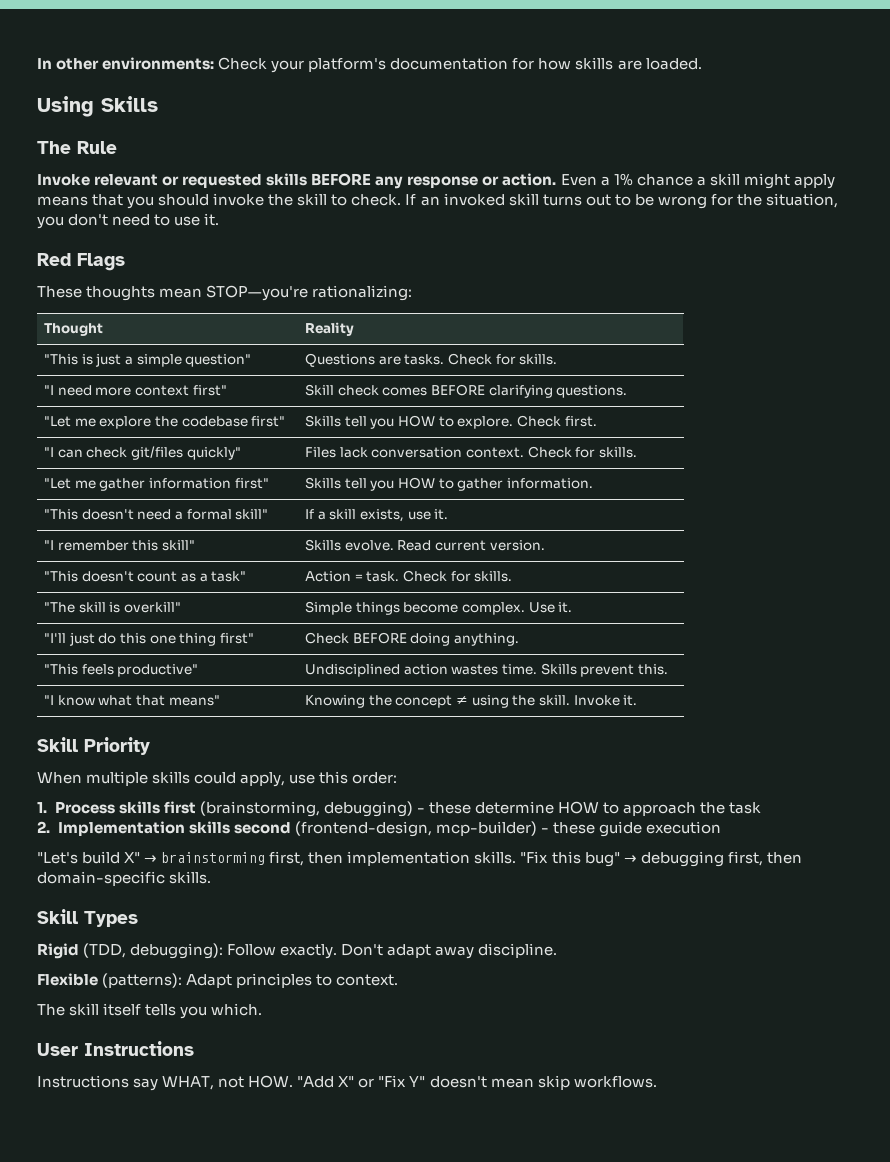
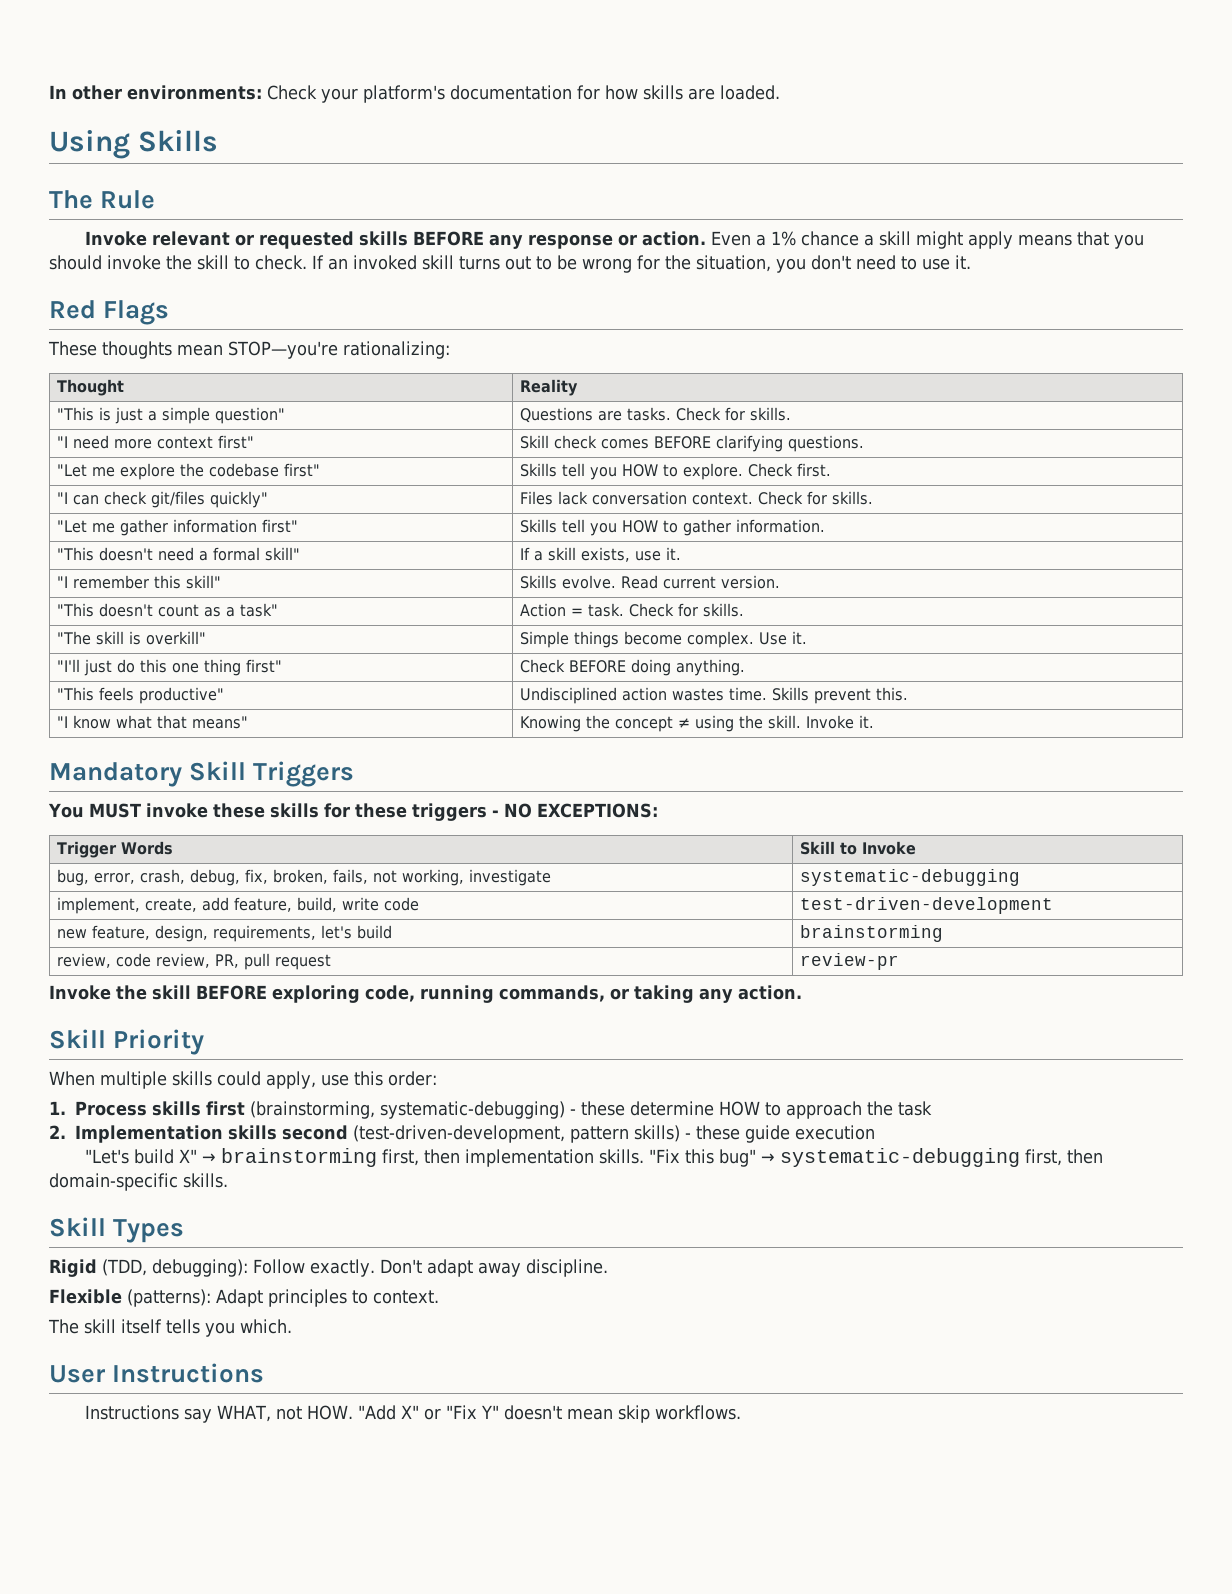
(638, 700) none -> [49,761,355,787] [48,803,658,821] [57,841,174,858] [800,841,917,855] [57,869,552,886] [800,869,1021,886] [57,897,420,914] [800,897,1054,914] [57,925,393,942] [800,925,944,942] [57,953,332,970] [800,953,900,970] [49,985,802,1003] // Mandatory Skill Triggers // You MUST invoke these skills for these triggers - NO EXCEPTIONS: // Trigger Words | Skill to Invoke // bug, error, crash, debug, fix, broken, fails, not working, investigate | systematic-debugging // implement, create, add feature, build, write code | test-driven-development // new feature, design, requirements, let's build | brainstorming // review, code review, PR, pull request | review-pr // Invoke the skill BEFORE exploring code, running commands, or taking any action.
[323,801,413,817] debugging) -> [380,1101,565,1119] systematic-debugging)
[294,821,537,837] (frontend-design, mcp-builder) -> [353,1125,680,1143] (test-driven-development, pattern skills)
[640,851,724,867] debugging -> [779,1148,1020,1167] systematic-debugging

